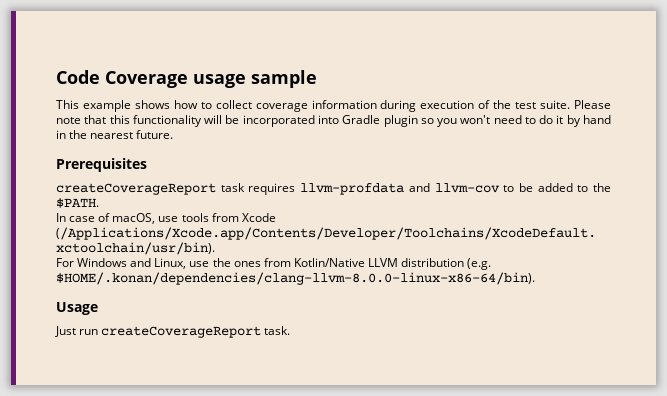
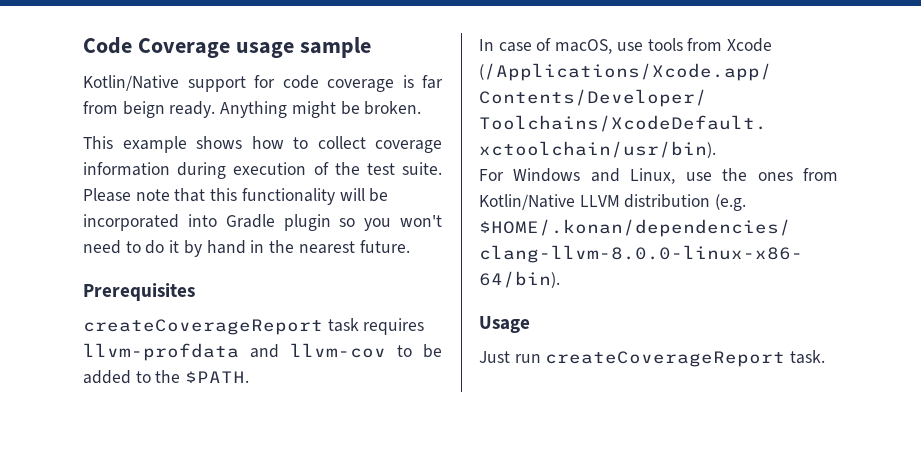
(317, 79) none -> [83,75,443,92] [83,101,422,118] // Kotlin/Native support for code coverage is far from beign ready. Anything might be broken.

